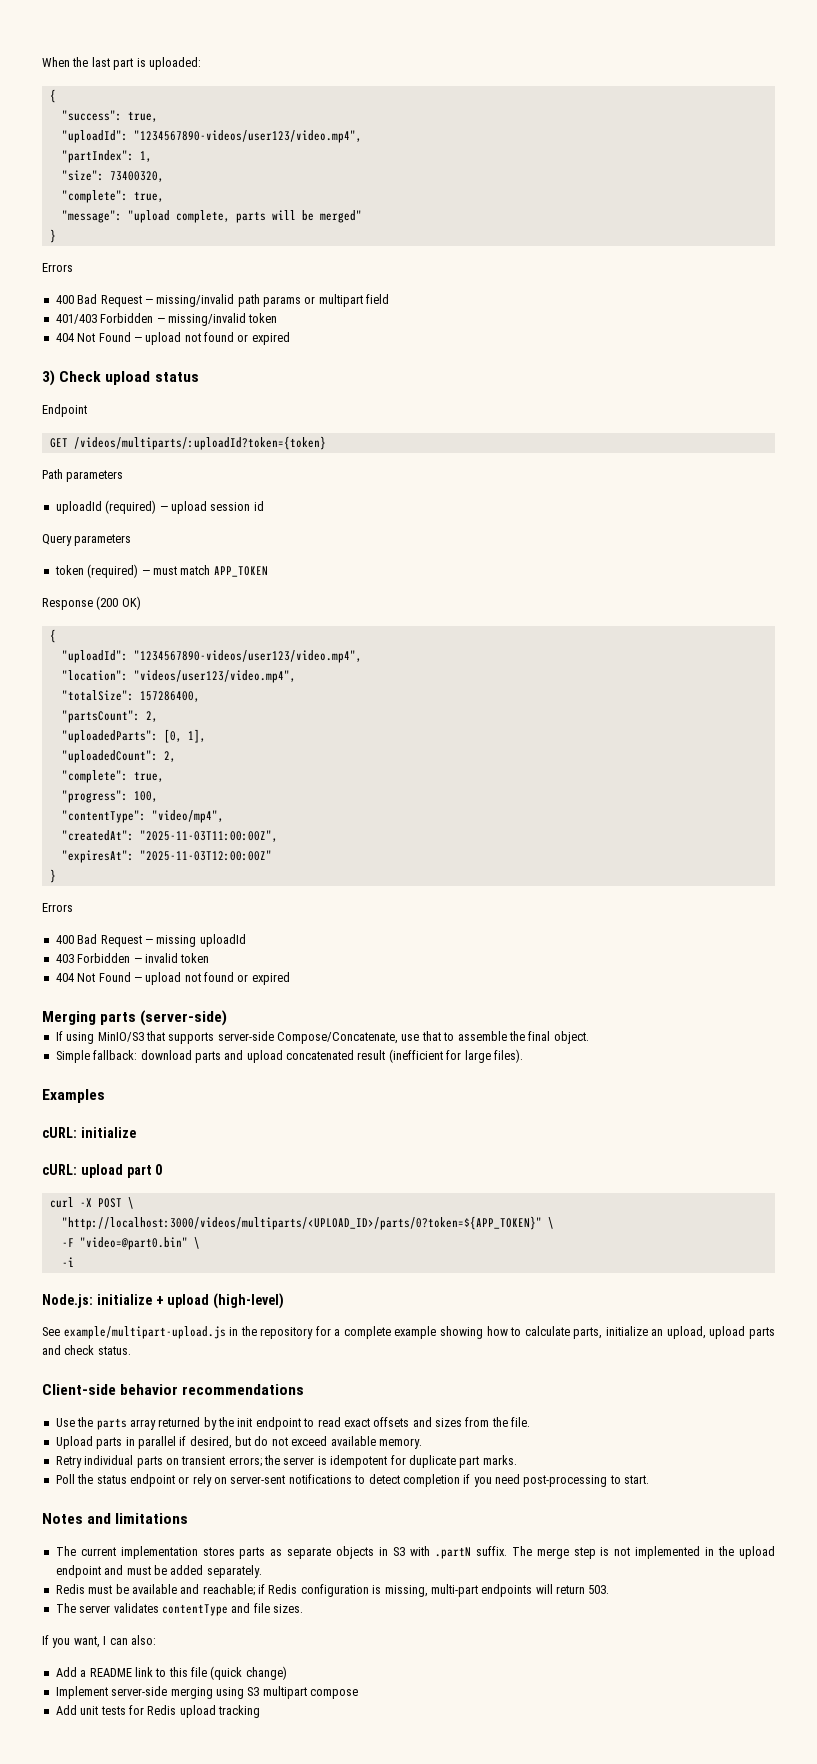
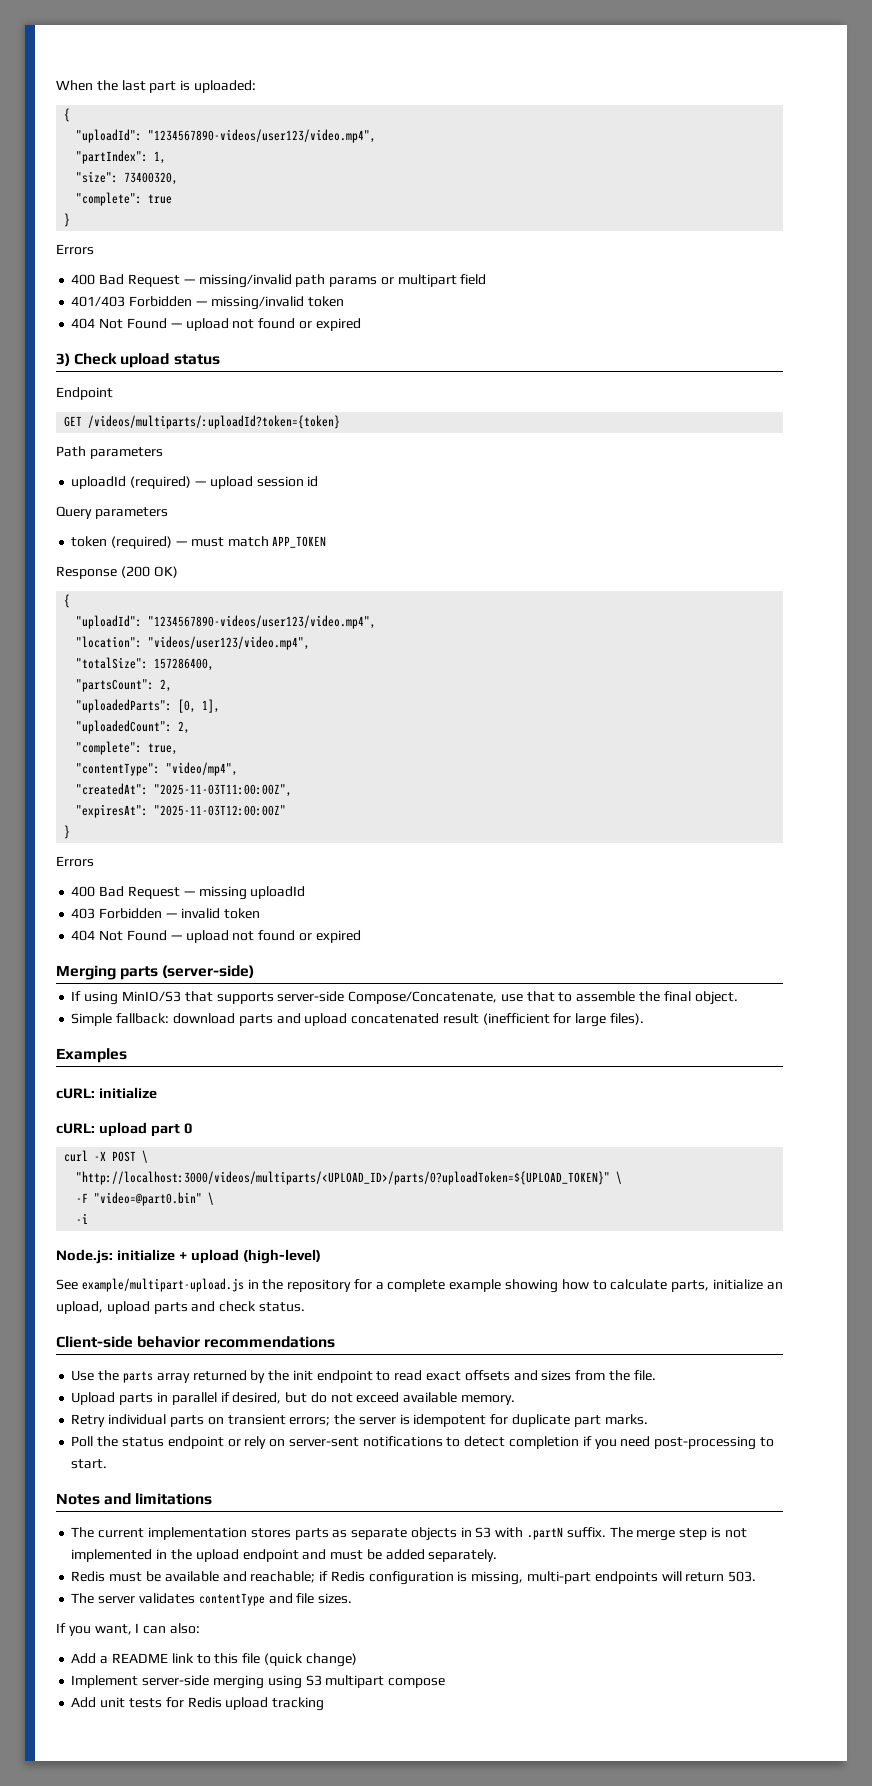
[61,110,158,122] // "success": true, -> (71, 115) none
[133,191,164,202] [61,210,362,223] true, // "message": "upload complete, parts will be merged" -> [148,194,173,204] true
[61,790,158,803] // "progress": 100, -> (179, 749) none
[61,1216,542,1230] "http://localhost:3000/videos/multiparts/<UPLOAD_ID>/parts/0?token=${APP_TOKEN}" -> [76,1171,611,1185] "http://localhost:3000/videos/multiparts/<UPLOAD_ID>/parts/0?uploadToken=${UPLOAD_TOKEN}"

